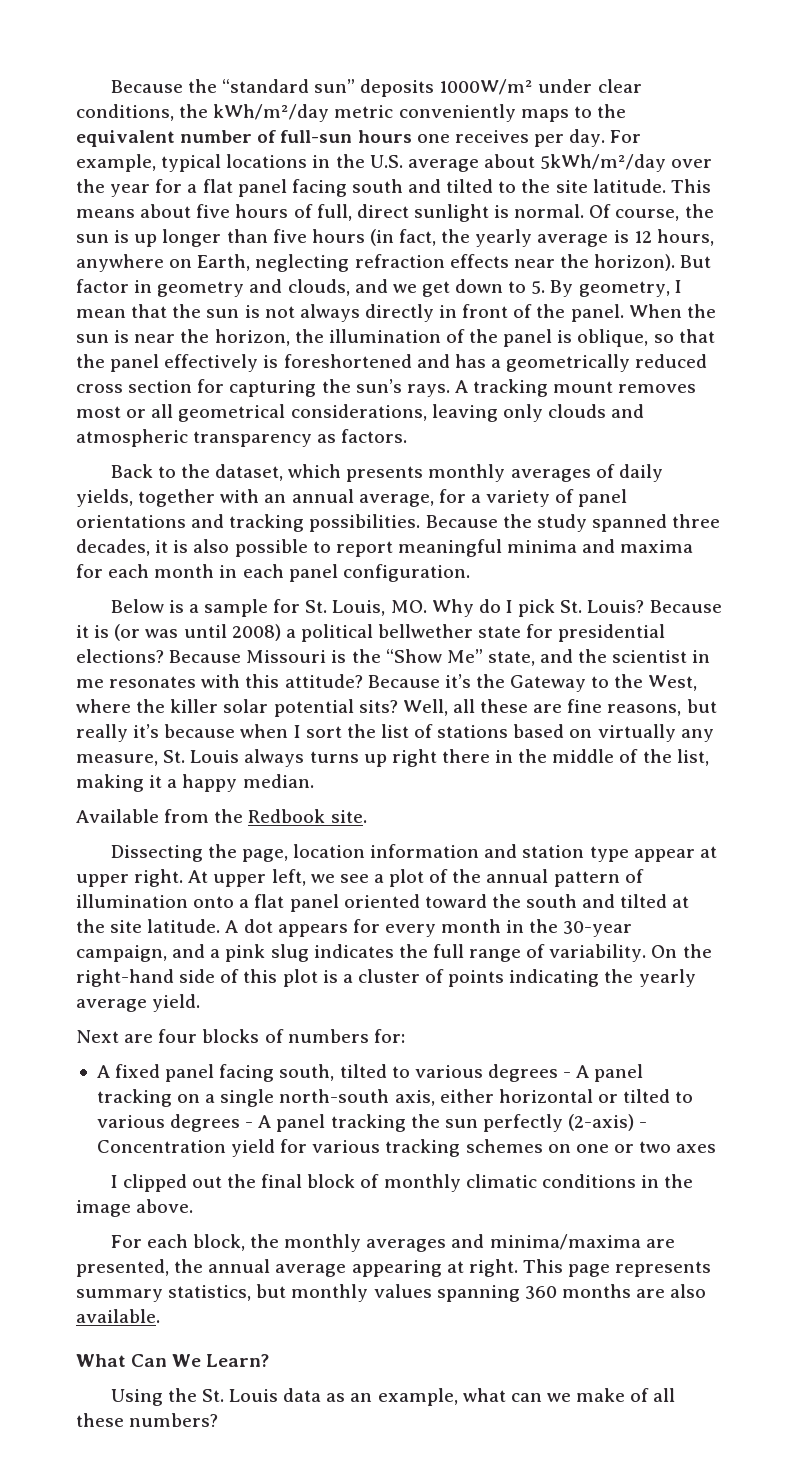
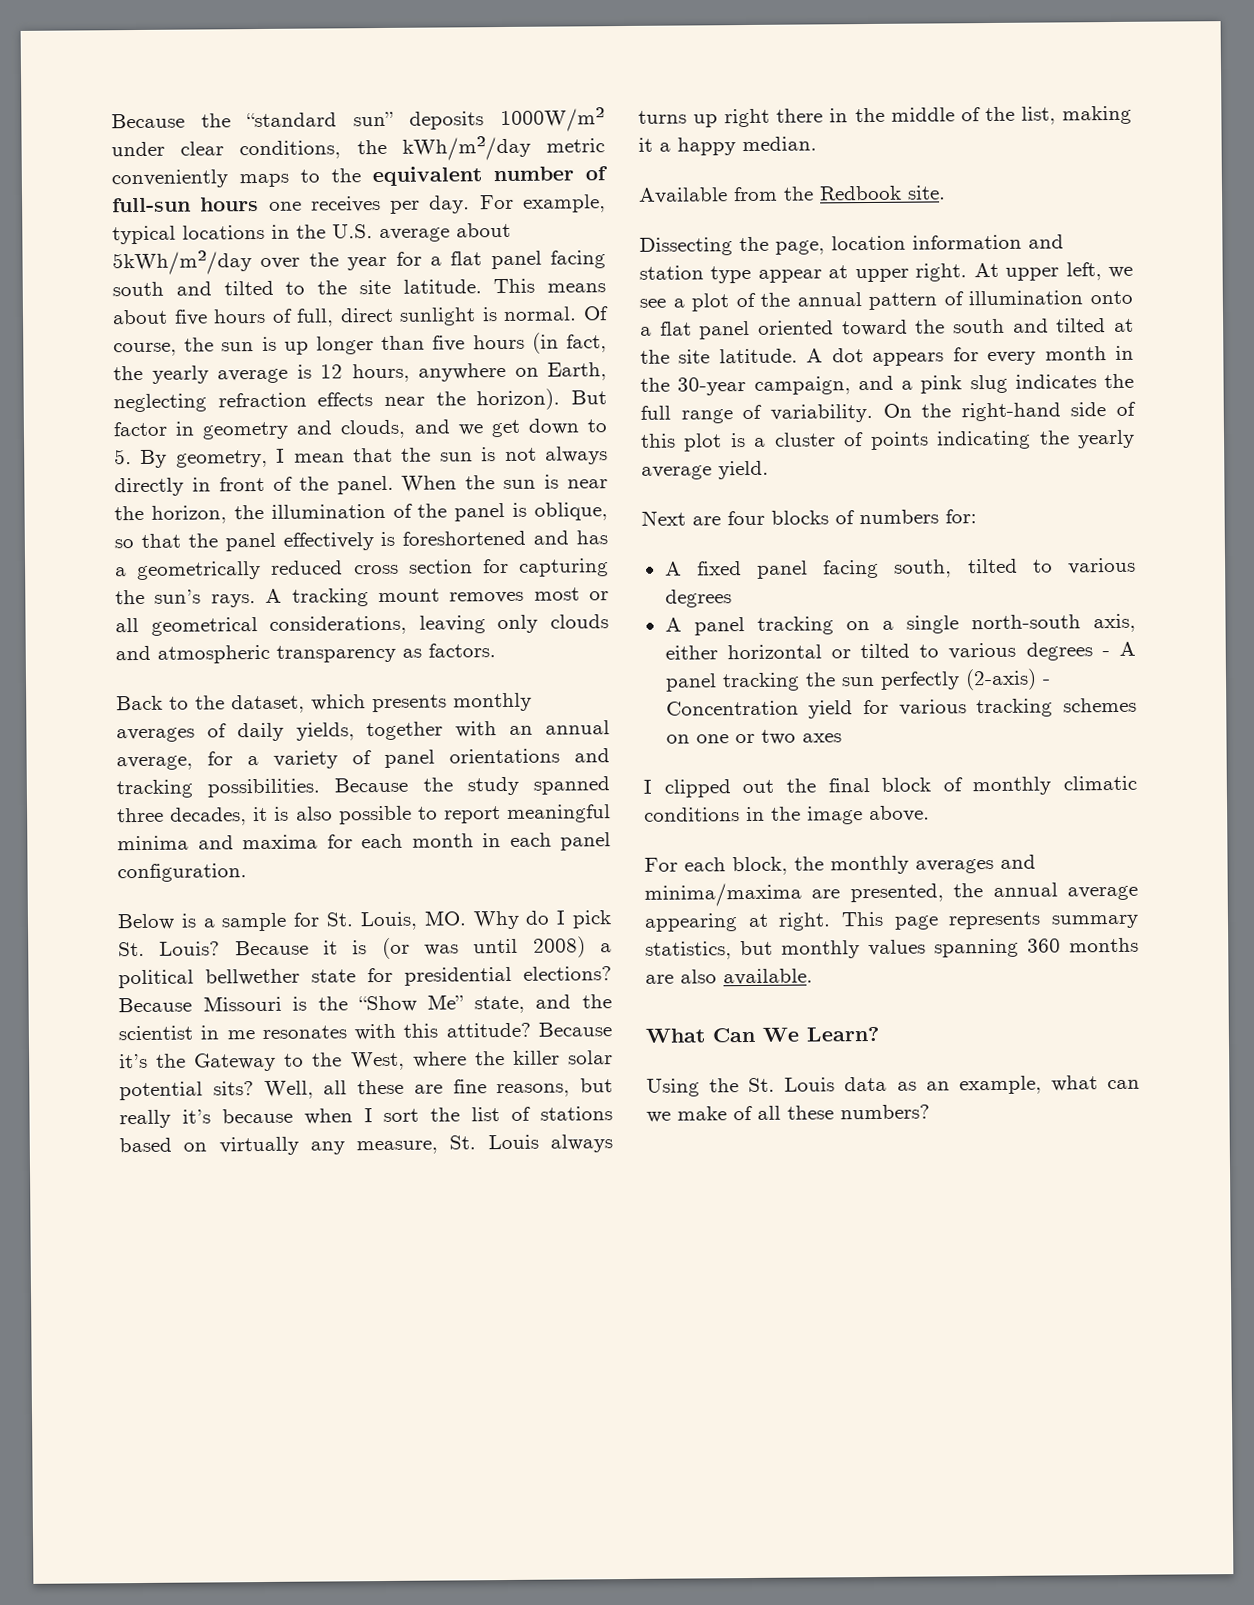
[563,1072,572,1078] - -> (732, 598) //

